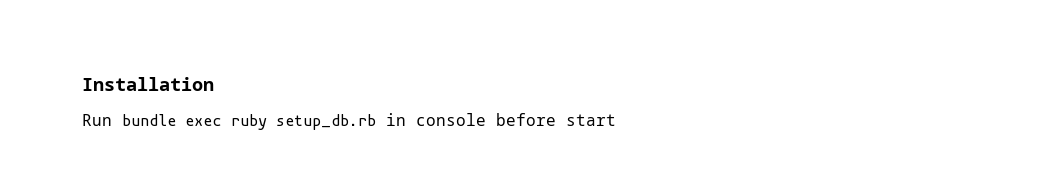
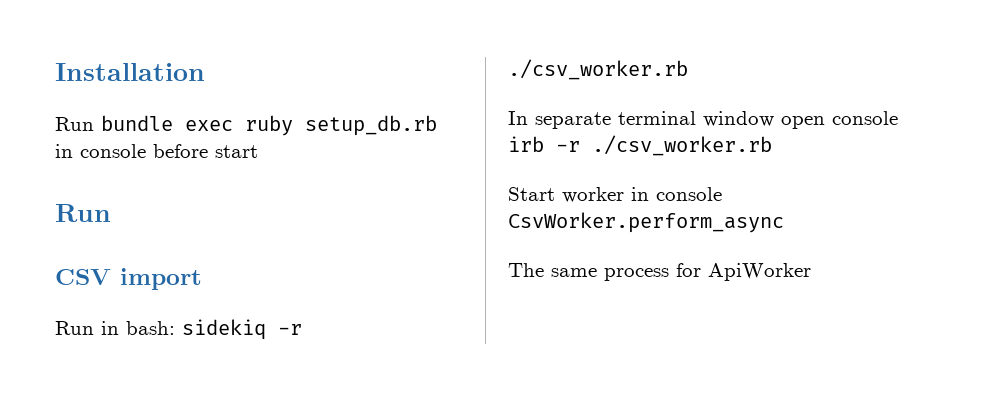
(616, 120) none -> [55,204,111,222] [55,268,202,290] [55,319,302,340] [508,59,688,80] [508,111,898,129] [508,135,772,156] [508,187,722,203] [508,212,784,233] [508,263,811,281] // Run // CSV import // Run in bash: sidekiq -r ./csv_worker.rb // In separate terminal window open console irb -r ./csv_worker.rb // Start worker in console CsvWorker.perform_async // The same process for ApiWorker

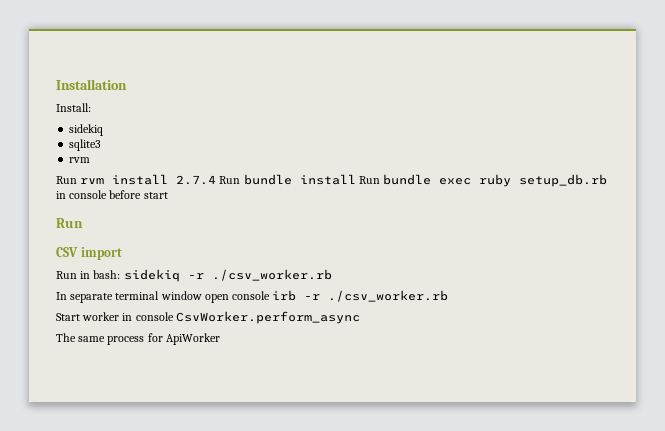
(205, 72) none -> [56,103,91,112] [69,124,104,136] [69,139,102,151] [69,157,91,163] [56,174,356,185] Install: // sidekiq // sqlite3 // rvm // Run rvm install 2.7.4 Run bundle install

